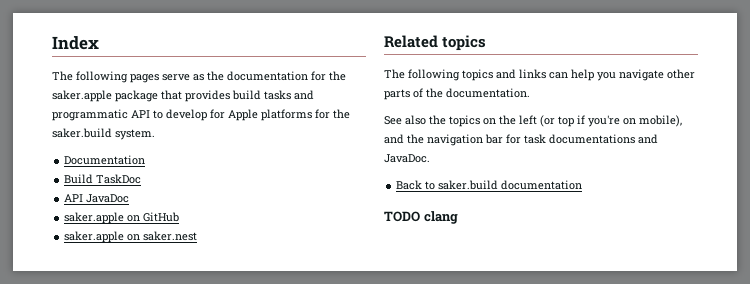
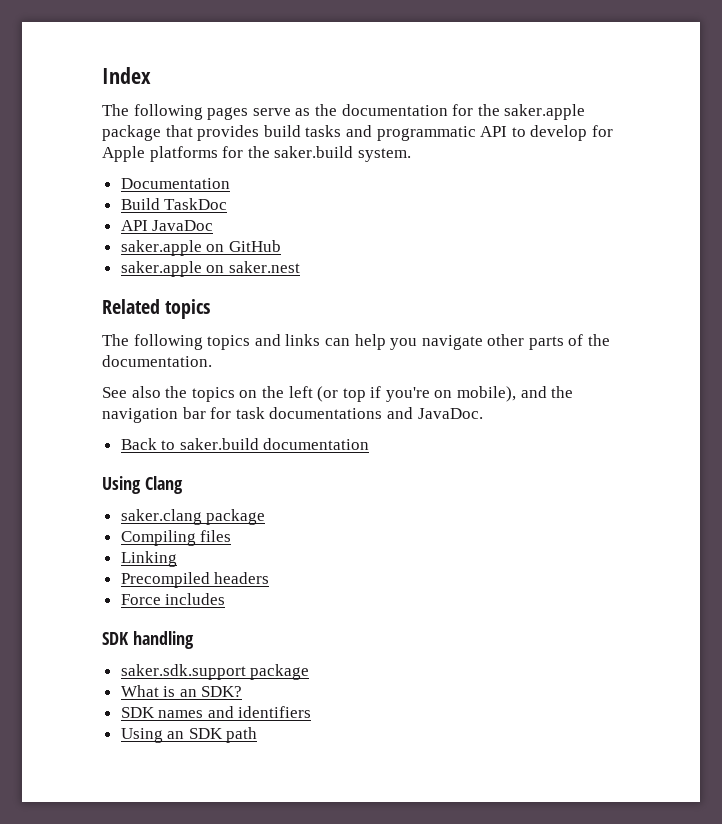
[384,211,458,224] TODO clang -> [102,476,183,494] [120,509,266,525] [120,530,232,546] [120,551,177,567] [120,572,270,588] [120,593,226,605] [102,631,194,649] [120,664,310,680] [120,685,243,697] [120,706,312,718] [120,727,258,743] Using Clang // saker.clang package // Compiling files // Linking // Precompiled headers // Force includes // SDK handling // saker.sdk.support package // What is an SDK? // SDK names and identifiers // Using an SDK path

